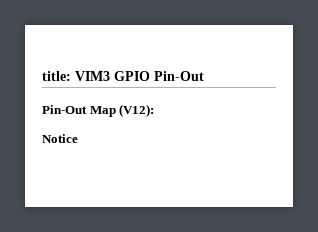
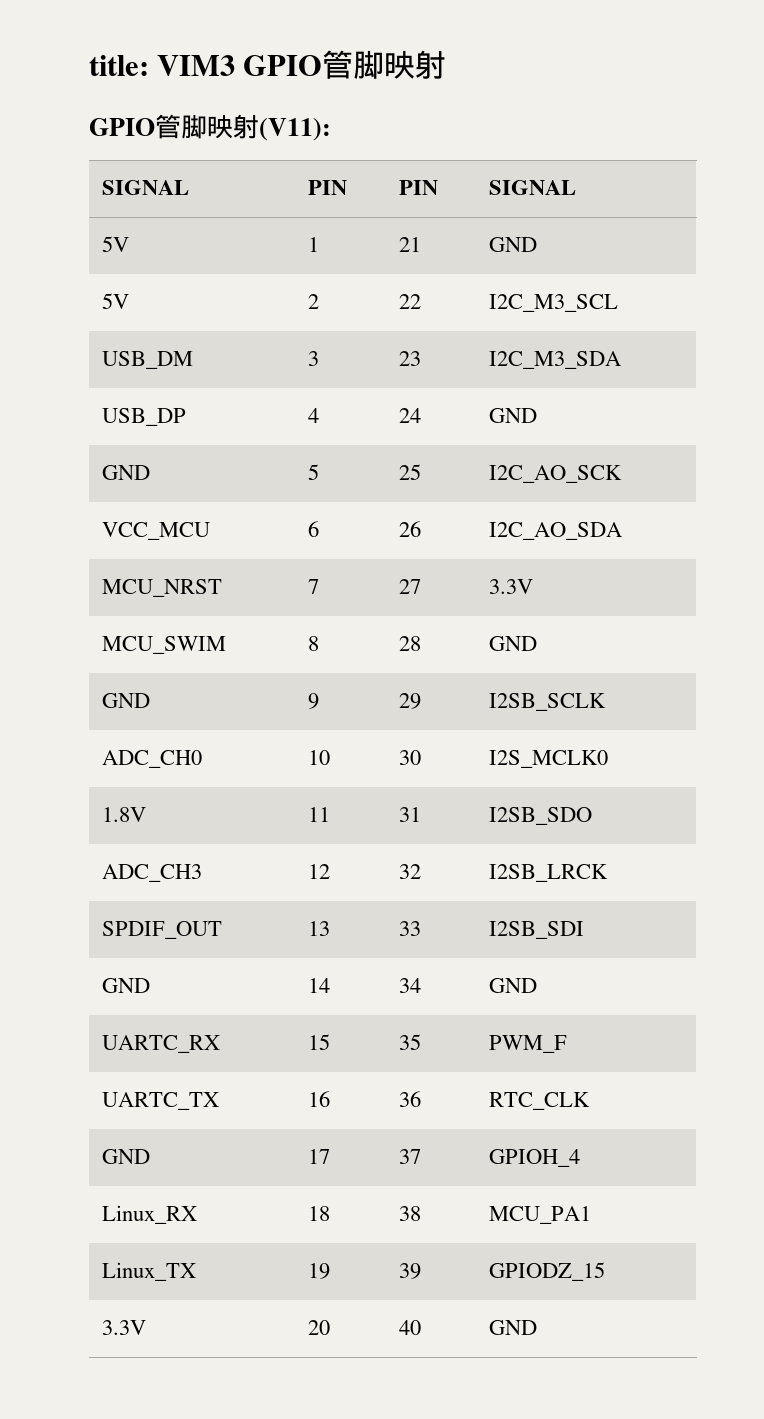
[154,71,204,81] [42,104,155,117] [42,134,78,143] Pin-Out // Pin-Out Map (V12): // Notice -> [322,50,447,79] [89,114,331,141] [101,180,189,195] [307,180,347,195] [398,180,438,195] [488,180,576,195] [101,236,129,252] [307,237,319,252] [398,237,421,252] [488,237,537,252] [101,293,129,309] [307,294,319,309] [398,294,421,309] [488,294,618,312] [101,351,193,369] [307,351,319,366] [398,351,421,366] [488,351,621,369] [101,408,186,426] [307,408,319,423] [398,408,421,423] [488,408,537,423] [101,465,150,480] [307,464,319,480] [398,464,421,480] [488,465,622,483] [101,522,210,540] [307,521,319,537] [398,521,421,537] [488,522,622,540] [101,579,222,597] [307,579,319,594] [398,579,421,594] [488,579,533,594] [101,636,226,654] [307,636,319,651] [398,636,421,651] [488,636,537,651] [101,693,150,708] [307,693,319,709] [398,693,421,709] [488,693,606,711] [101,750,202,768] [307,750,330,765] [398,750,421,765] [488,750,608,768] [101,807,146,822] [307,807,330,822] [398,807,421,822] [488,807,592,825] [101,864,202,882] [307,864,330,879] [398,864,421,879] [488,864,608,882] [101,921,222,939] [307,921,330,936] [398,921,421,936] [488,921,584,939] [101,978,150,993] [307,978,330,993] [398,978,421,993] [488,978,537,993] [101,1035,220,1053] [307,1034,330,1050] [398,1034,421,1050] [488,1035,567,1053] [101,1092,219,1110] [307,1091,330,1107] [398,1091,421,1107] [488,1092,590,1110] [101,1149,150,1164] [307,1149,330,1164] [398,1149,421,1164] [488,1149,580,1167] [101,1205,197,1224] [307,1206,330,1221] [398,1206,421,1221] [488,1206,591,1224] [101,1262,196,1281] [307,1263,330,1279] [398,1263,421,1279] [488,1262,605,1281] [101,1320,146,1335] [307,1320,330,1335] [398,1320,421,1335] [488,1320,537,1335] 管脚映射 // GPIO管脚映射(V11): // SIGNAL | PIN | PIN | SIGNAL // 5V | 1 | 21 | GND // 5V | 2 | 22 | I2C_M3_SCL // USB_DM | 3 | 23 | I2C_M3_SDA // USB_DP | 4 | 24 | GND // GND | 5 | 25 | I2C_AO_SCK // VCC_MCU | 6 | 26 | I2C_AO_SDA // MCU_NRST | 7 | 27 | 3.3V // MCU_SWIM | 8 | 28 | GND // GND | 9 | 29 | I2SB_SCLK // ADC_CH0 | 10 | 30 | I2S_MCLK0 // 1.8V | 11 | 31 | I2SB_SDO // ADC_CH3 | 12 | 32 | I2SB_LRCK // SPDIF_OUT | 13 | 33 | I2SB_SDI // GND | 14 | 34 | GND // UARTC_RX | 15 | 35 | PWM_F // UARTC_TX | 16 | 36 | RTC_CLK // GND | 17 | 37 | GPIOH_4 // Linux_RX | 18 | 38 | MCU_PA1 // Linux_TX | 19 | 39 | GPIODZ_15 // 3.3V | 20 | 40 | GND

